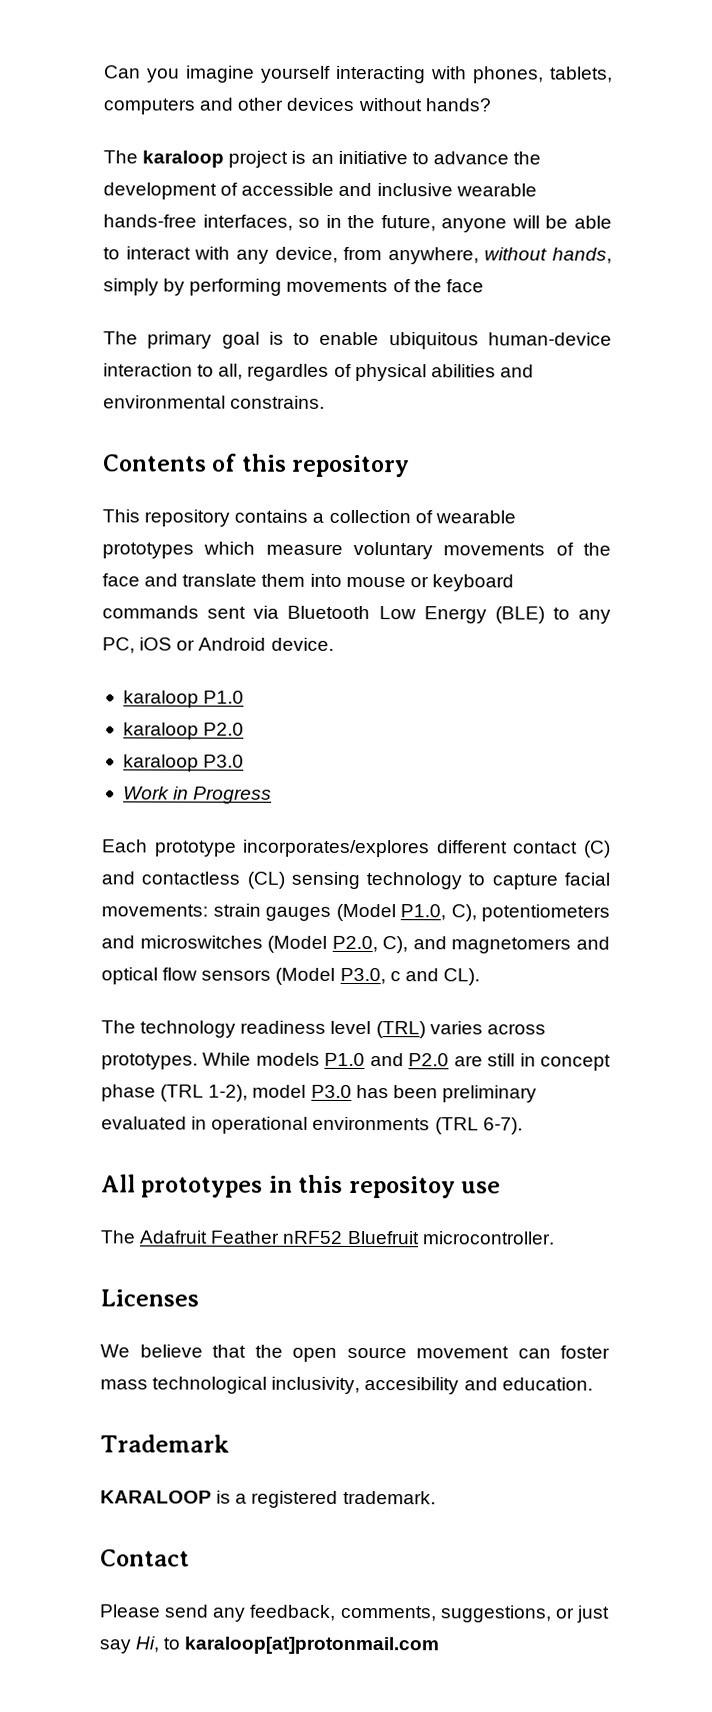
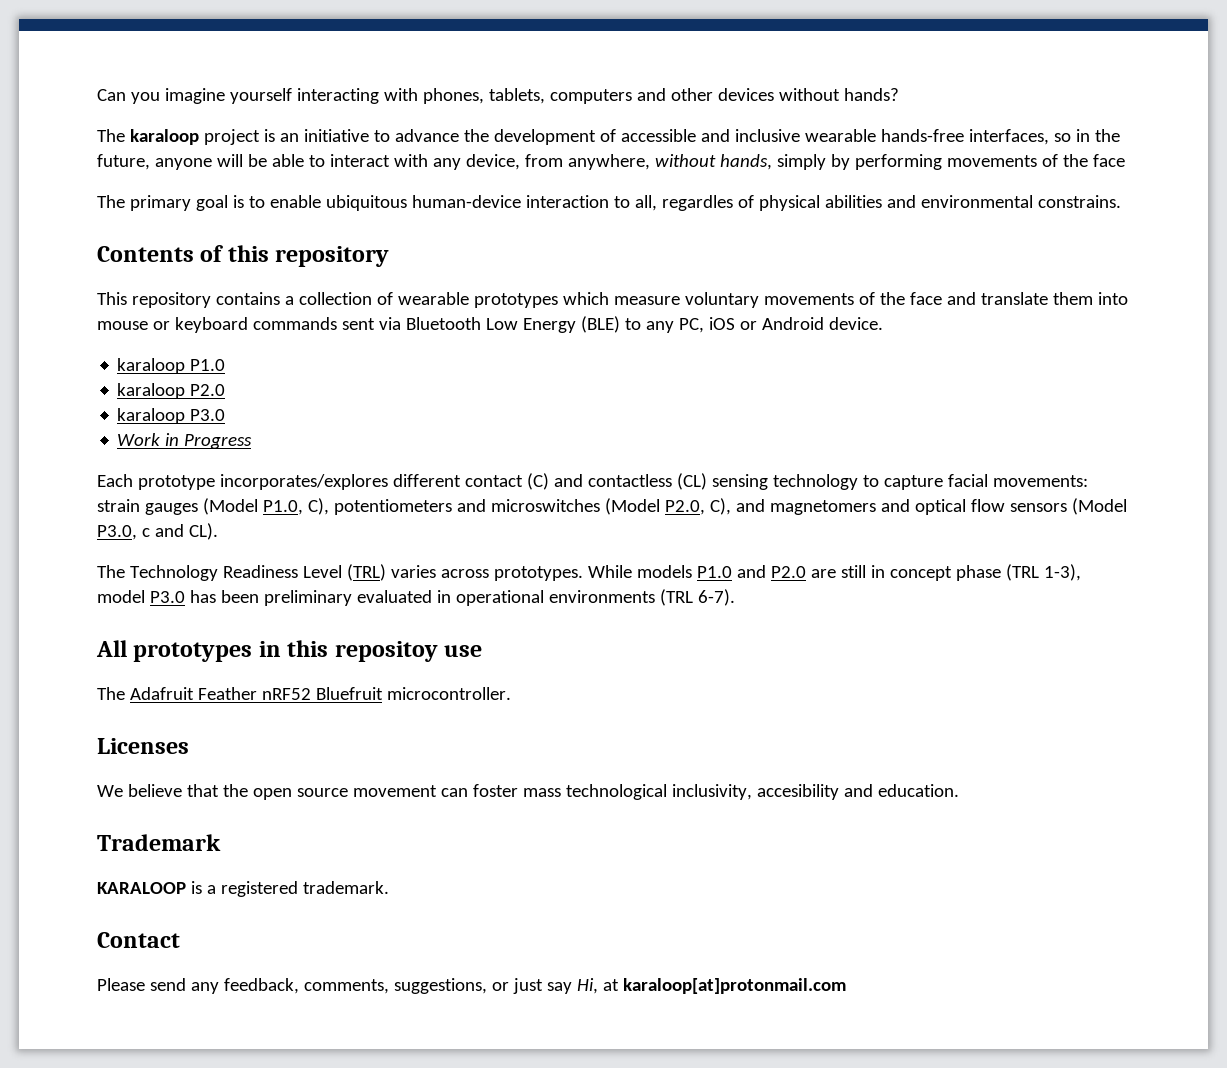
[140,1020,372,1038] technology readiness level -> [129,565,342,581] Technology Readiness Level
[208,1084,249,1102] 1-2), -> [1043,564,1081,581] 1-3),
[163,1637,181,1650] to -> [602,979,619,991] at

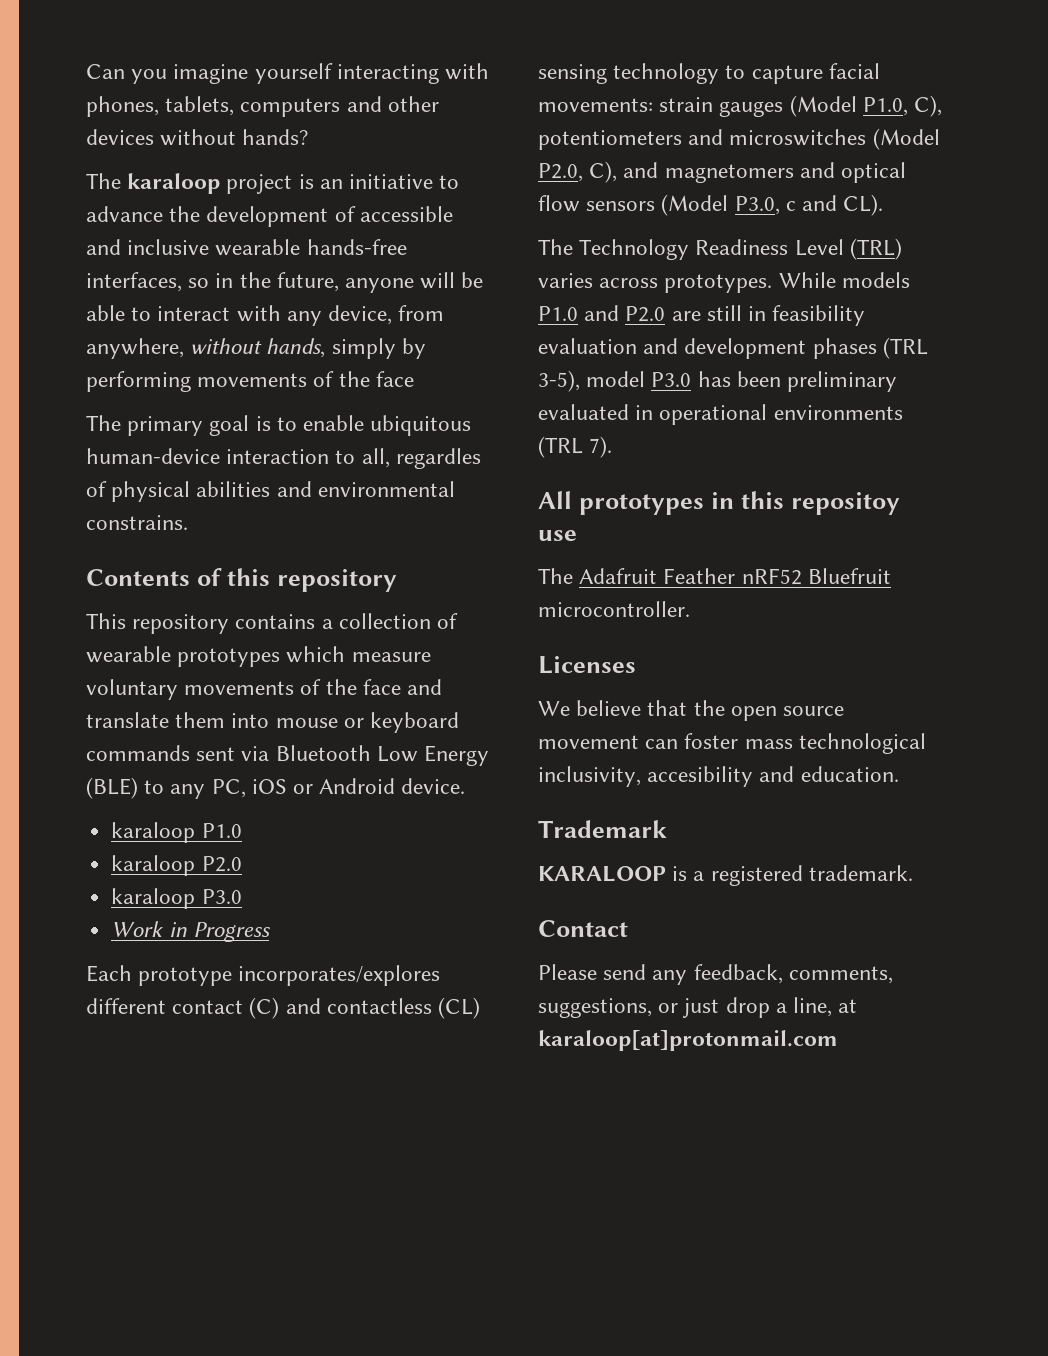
[889,564,1081,581] concept phase (TRL 1-3), -> [772,305,866,326] [538,337,928,359] [538,370,580,392] feasibility evaluation and development phases (TRL 3-5),
[697,589,735,606] 6-7). -> [589,436,613,458] 7).
[546,978,598,994] say Hi, -> [725,997,833,1018] drop a line,

